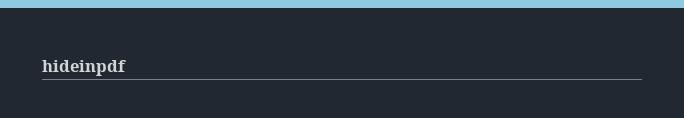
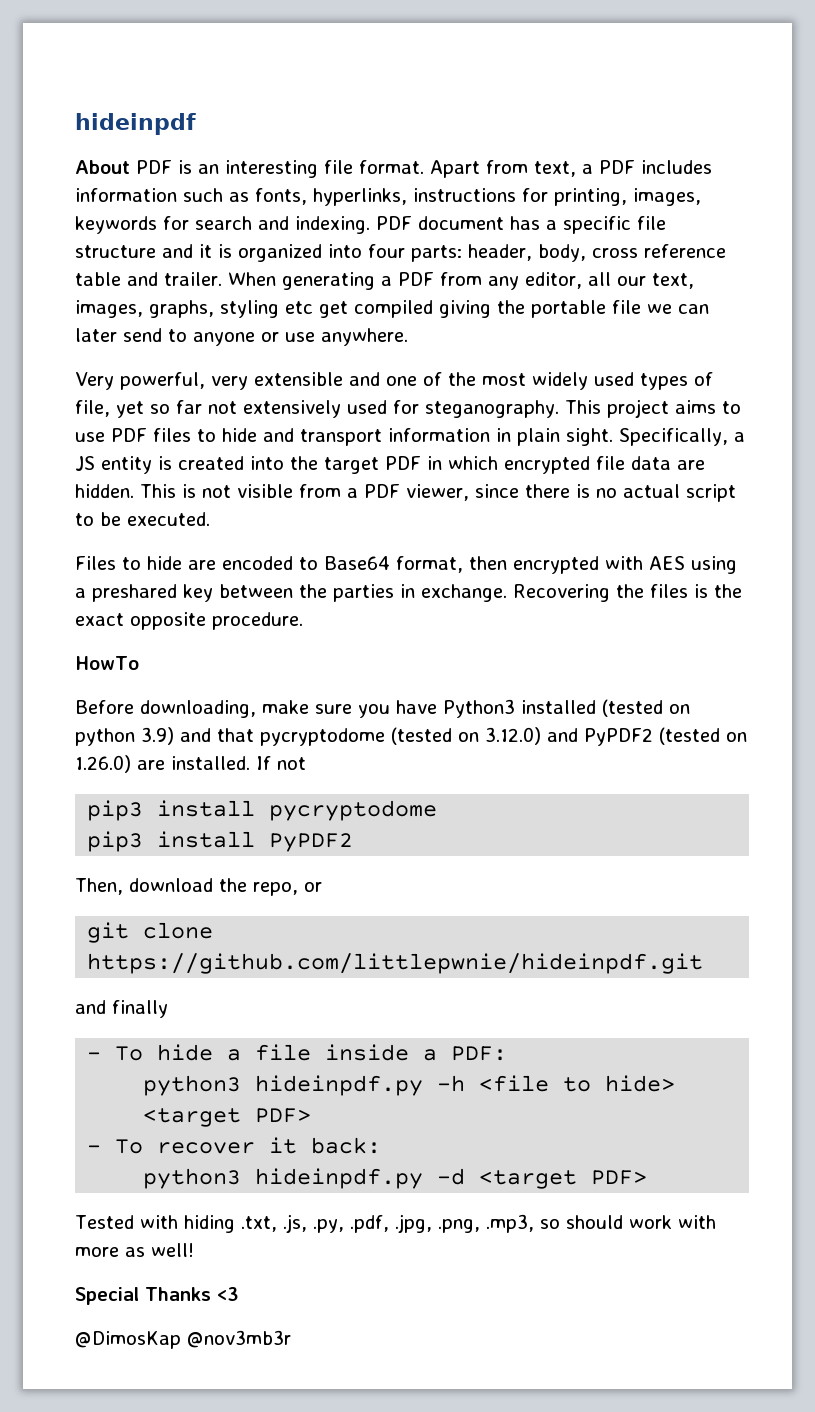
(126, 68) none -> [75,160,712,178] [75,188,701,206] [75,216,666,234] [75,244,726,262] [75,272,694,290] [75,300,709,318] [75,328,408,346] [75,372,713,390] [75,399,741,418] [75,428,745,446] [75,456,705,474] [75,484,736,502] [75,512,210,526] [75,556,737,574] [75,584,742,602] [75,612,303,630] [75,656,139,670] [75,699,690,718] [75,727,747,746] [75,755,306,773] [87,800,438,821] [87,831,354,852] [75,878,322,896] [87,922,214,943] [87,953,704,974] [75,1000,168,1018] [87,1044,508,1061] [143,1075,676,1096] [143,1108,312,1127] [87,1137,382,1154] [143,1168,648,1189] [75,1214,716,1233] [75,1243,194,1257] [75,1287,239,1305] [75,1330,291,1349] // About PDF is an interesting file format. Apart from text, a PDF includes information such as fonts, hyperlinks, instructions for printing, images, keywords for search and indexing. PDF document has a specific file structure and it is organized into four parts: header, body, cross reference table and trailer. When generating a PDF from any editor, all our text, images, graphs, styling etc get compiled giving the portable file we can later send to anyone or use anywhere. // Very powerful, very extensible and one of the most widely used types of file, yet so far not extensively used for steganography. This project aims to use PDF files to hide and transport information in plain sight. Specifically, a JS entity is created into the target PDF in which encrypted file data are hidden. This is not visible from a PDF viewer, since there is no actual script to be executed. // Files to hide are encoded to Base64 format, then encrypted with AES using a preshared key between the parties in exchange. Recovering the files is the exact opposite procedure. // HowTo // Before downloading, make sure you have Python3 installed (tested on python 3.9) and that pycryptodome (tested on 3.12.0) and PyPDF2 (tested on 1.26.0) are installed. If not // pip3 install pycryptodome // pip3 install PyPDF2 // Then, download the repo, or // git clone https://github.com/littlepwnie/hideinpdf.git // and finally // - To hide a file inside a PDF: // python3 hideinpdf.py -h <file to hide> <target PDF> // - To recover it back: // python3 hideinpdf.py -d <target PDF> // Tested with hiding .txt, .js, .py, .pdf, .jpg, .png, .mp3, so should work with more as well! // Special Thanks <3 // @DimosKap @nov3mb3r

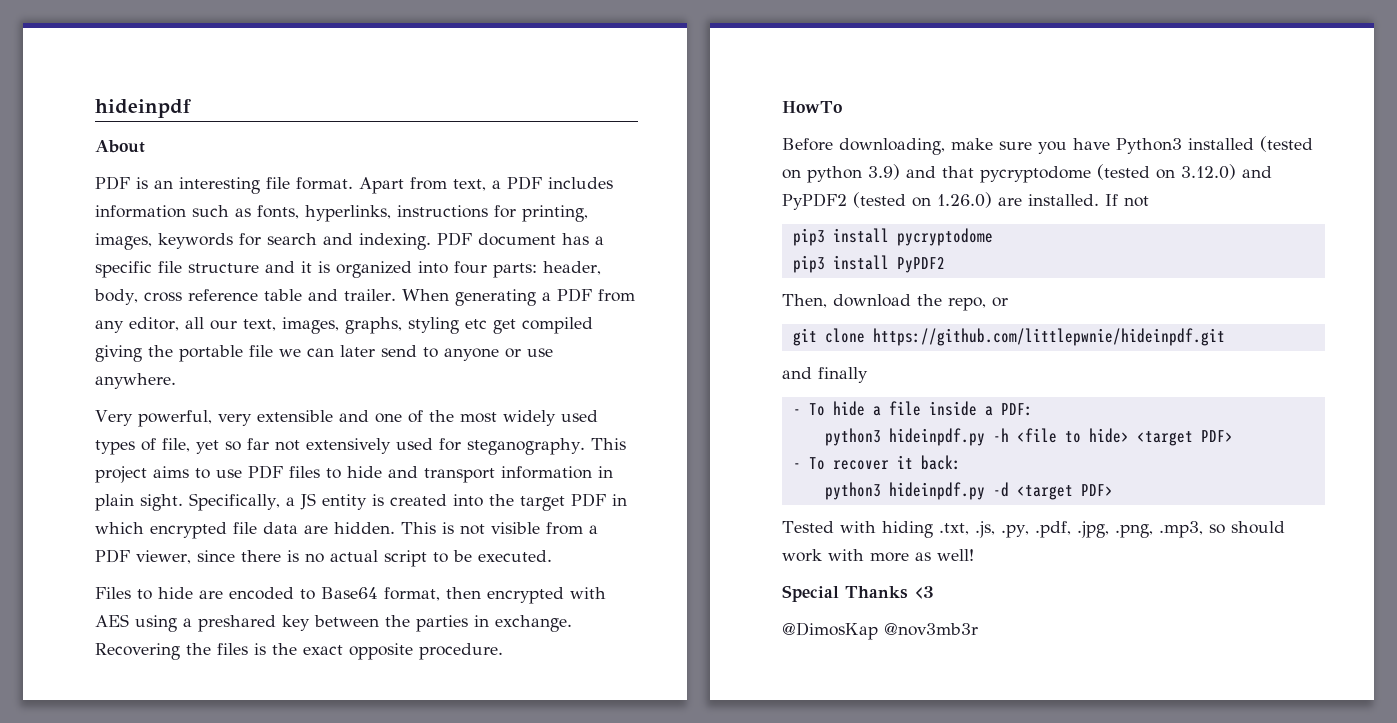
(130, 167) none -> (145, 146) //

